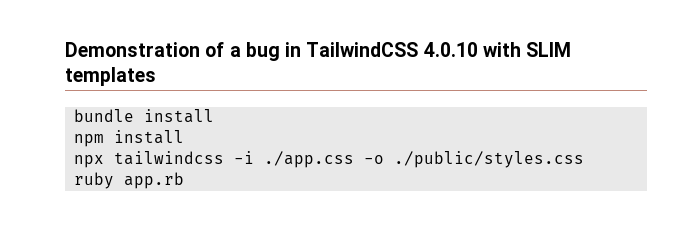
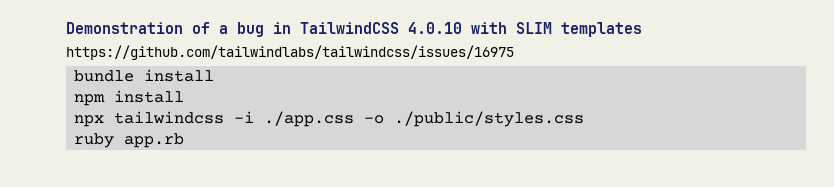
(156, 76) none -> [66,45,514,60] // https://github.com/tailwindlabs/tailwindcss/issues/16975

